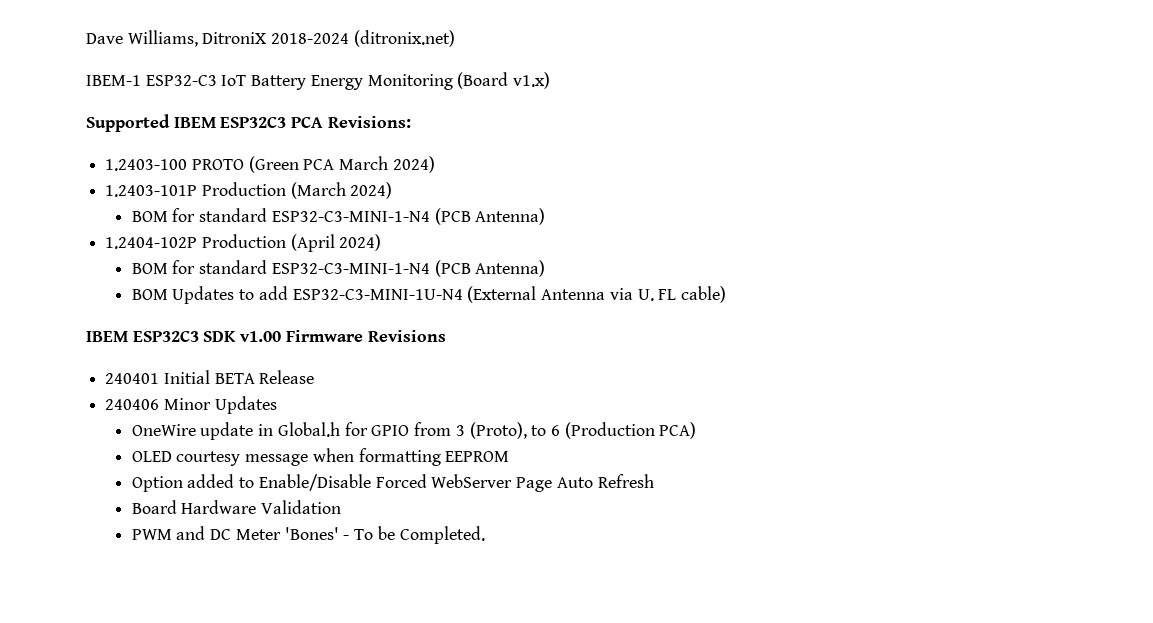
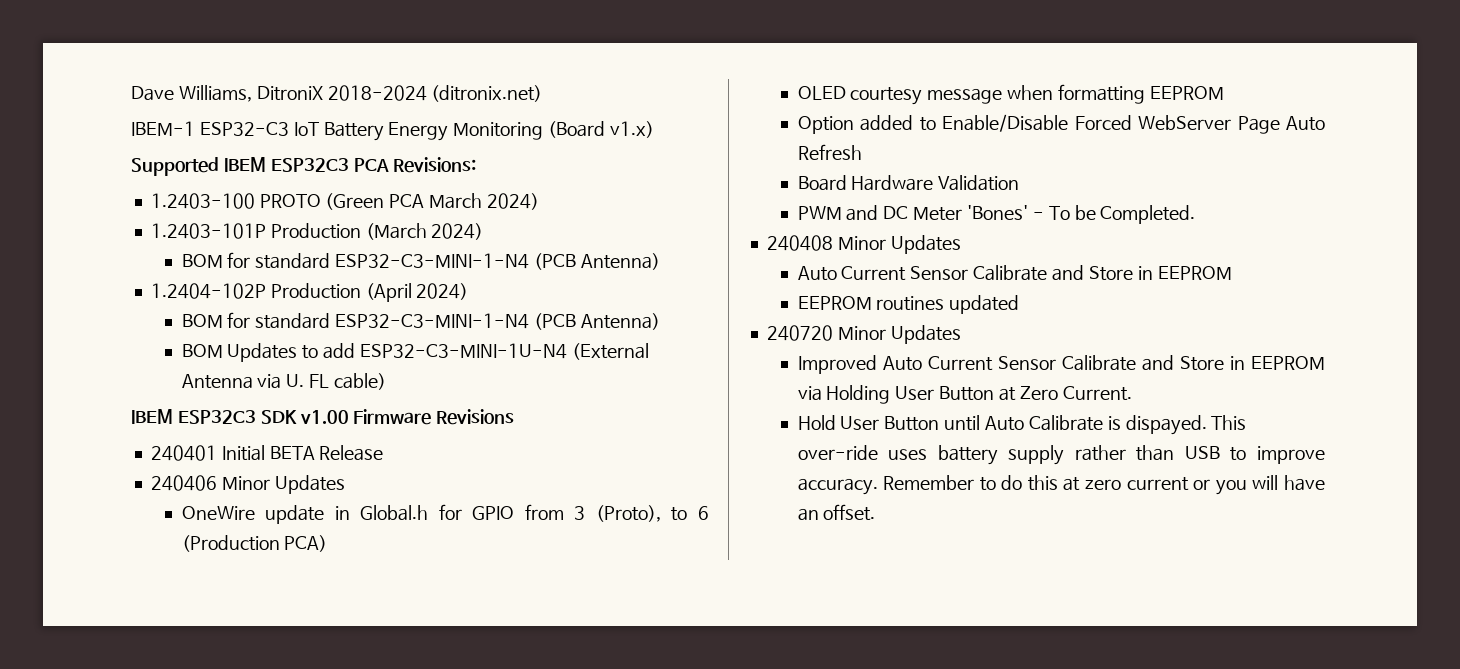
(485, 535) none -> [766,235,961,254] [797,265,1232,281] [797,295,1020,314] [766,325,961,344] [797,355,1326,374] [797,385,1132,404] [797,415,1247,435] [797,445,1325,465] [797,475,1325,495] [797,504,876,521] // 240408 Minor Updates // Auto Current Sensor Calibrate and Store in EEPROM // EEPROM routines updated // 240720 Minor Updates // Improved Auto Current Sensor Calibrate and Store in EEPROM via Holding User Button at Zero Current. // Hold User Button until Auto Calibrate is dispayed. This over-ride uses battery supply rather than USB to improve accuracy. Remember to do this at zero current or you will have an offset.

